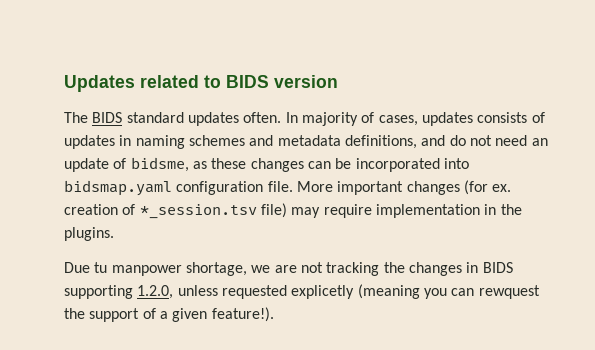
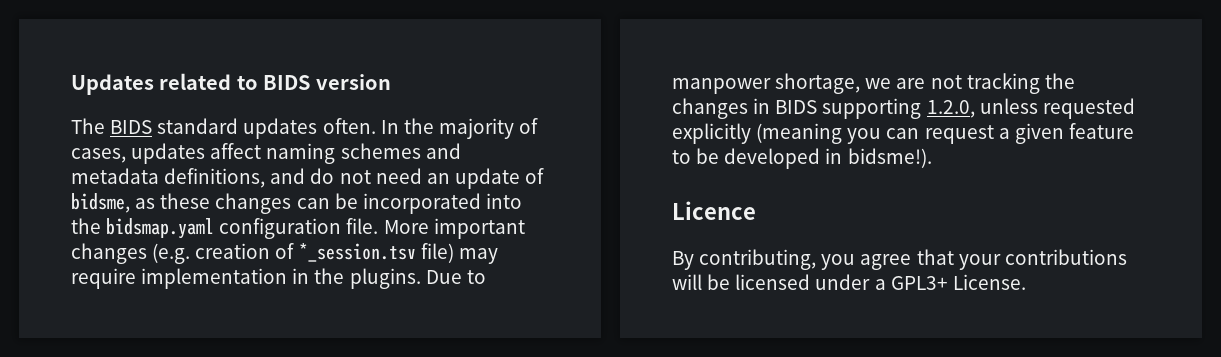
(298, 117) none -> [403,118,434,134] the
[477,112,545,123] [64,135,132,149] consists of updates in -> [210,143,262,159] affect
(469, 163) none -> [71,218,101,234] the
[463,180,512,195] (for ex. -> [152,243,191,264] (e.g.
[64,262,108,273] // Due tu -> [425,270,486,284] Due to
[291,285,355,299] explicetly -> [672,123,751,144] explicitly
[478,285,540,299] [64,307,274,322] rewquest the support of a given feature!). -> [924,123,1134,144] [672,148,932,169] [672,201,756,220] [672,249,1127,270] [672,274,1026,290] request a given feature to be developed in bidsme!). // Licence // By contributing, you agree that your contributions will be licensed under a GPL3+ License.

